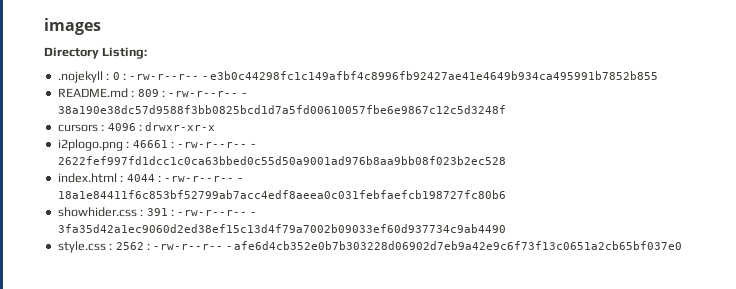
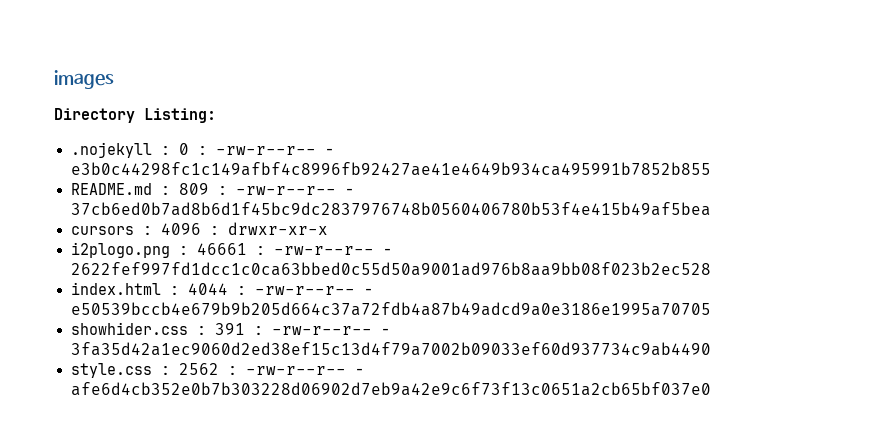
[57,105,506,114] 38a190e38dc57d9588f3bb0825bcd1d7a5fd00610057fbe6e9867c12c5d3248f -> [70,202,711,216] 37cb6ed0b7ad8b6d1f45bc9dc2837976748b0560406780b53f4e415b49af5bea
[57,190,506,199] 18a1e84411f6c853bf52799ab7acc4edf8aeea0c031febfaefcb198727fc80b6 -> [70,302,711,316] e50539bccb4e679b9b205d664c37a72fdb4a87b49adcd9a0e3186e1995a70705

